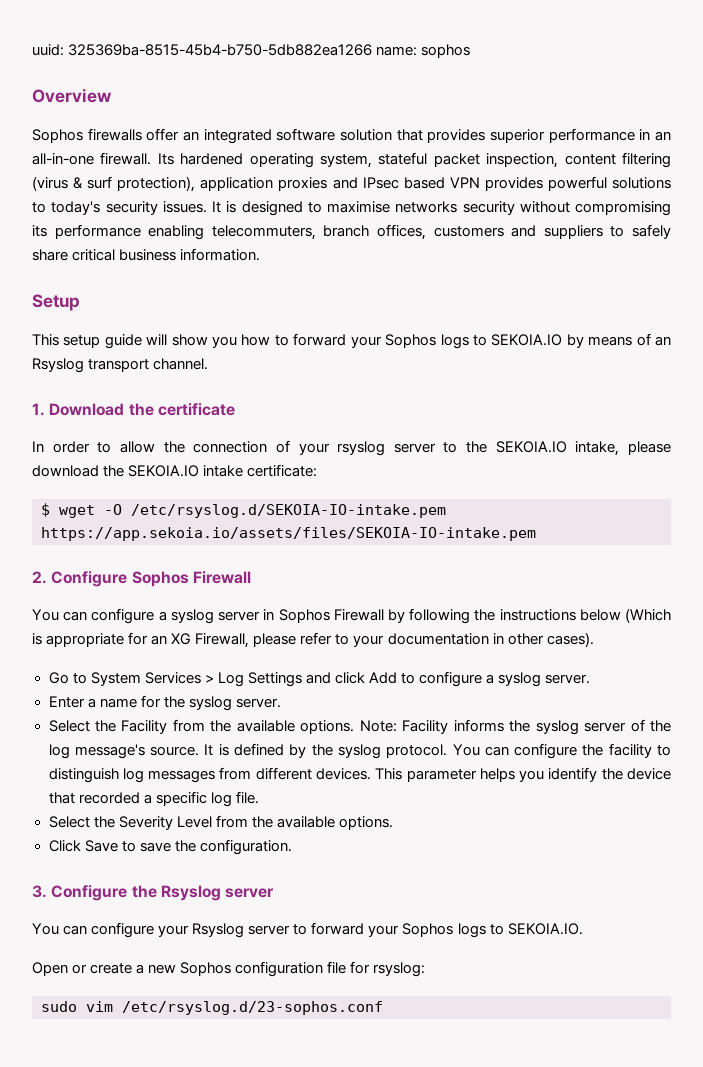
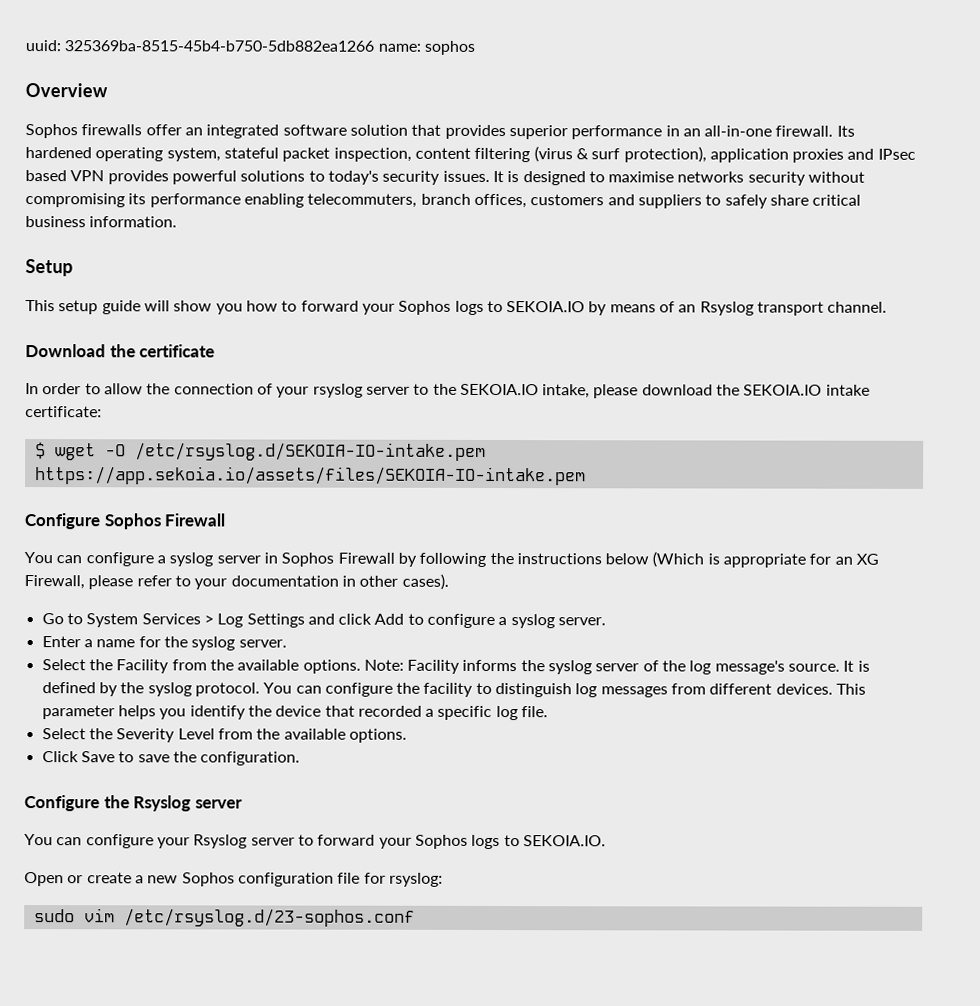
[32,403,45,416] 1. -> (888, 307) none
[32,571,47,584] 2. -> (586, 476) none
[32,885,47,898] 3. -> (301, 758) none

